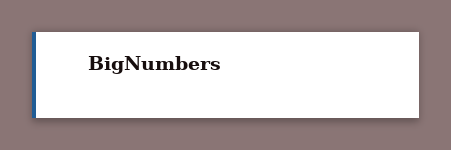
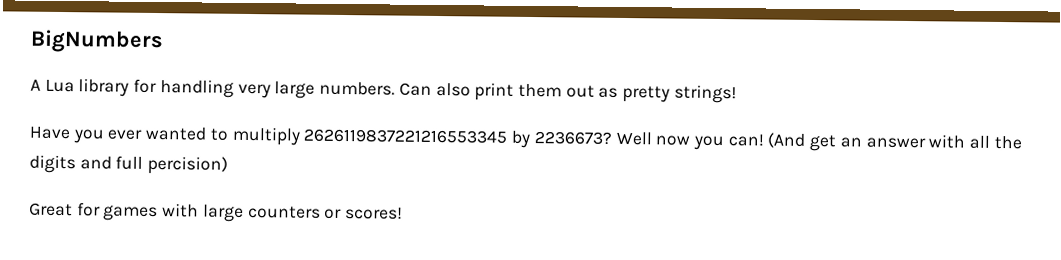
(221, 65) none -> [30,78,737,104] [29,126,1022,152] [29,154,229,175] [29,202,404,222] // A Lua library for handling very large numbers. Can also print them out as pretty strings! // Have you ever wanted to multiply 2626119837221216553345 by 2236673? Well now you can! (And get an answer with all the digits and full percision) // Great for games with large counters or scores!

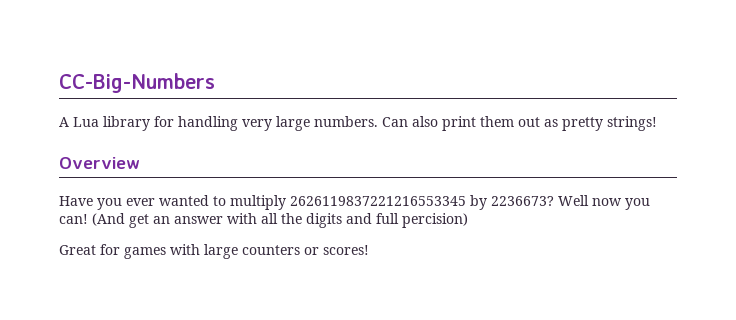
[30,29,164,54] BigNumbers -> [59,73,215,93] CC-Big-Numbers
(737, 94) none -> [59,157,140,169] // Overview

